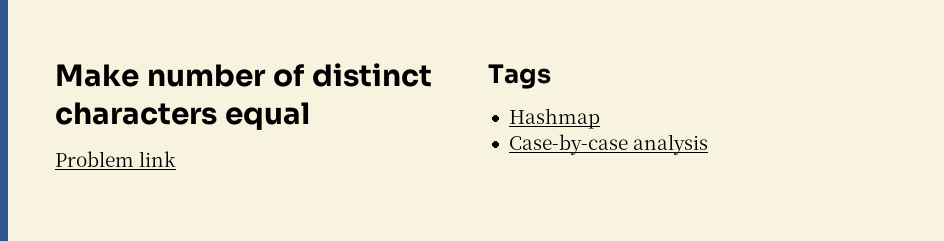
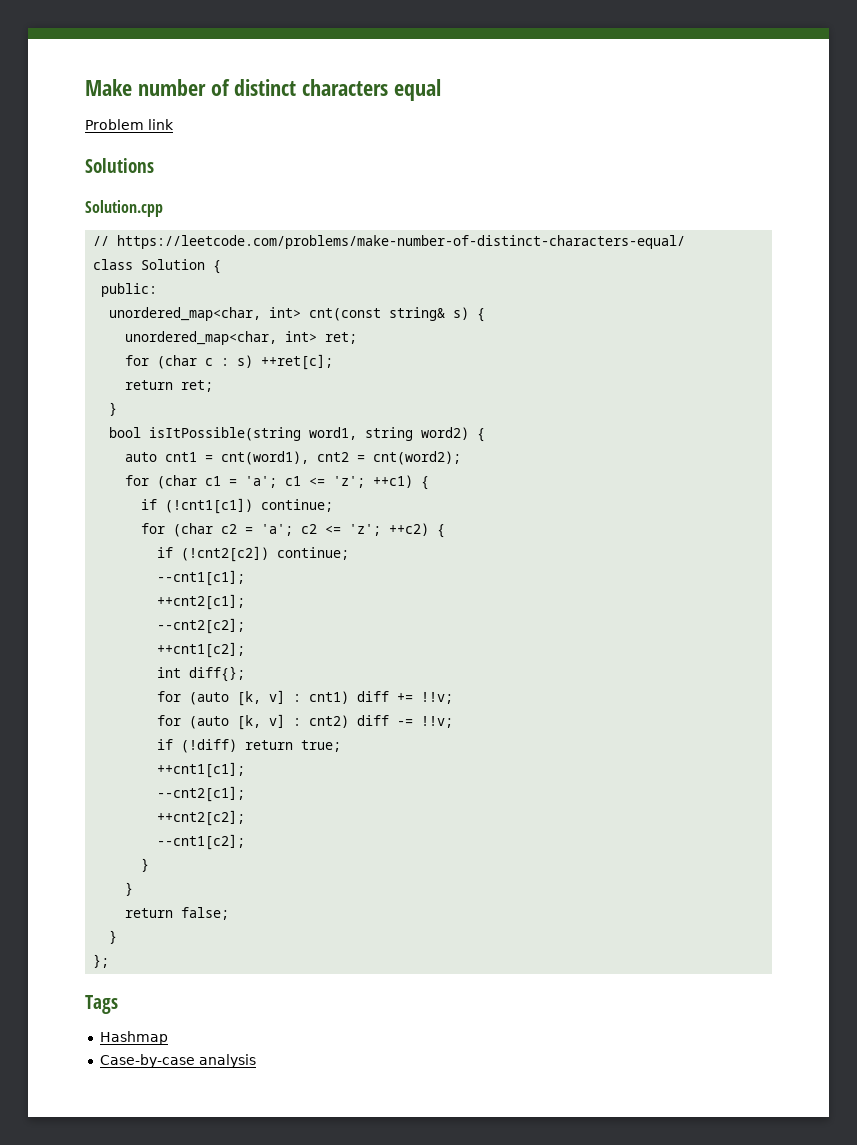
(177, 159) none -> [85,158,154,173] [85,200,163,217] [93,235,686,249] [93,259,222,274] [101,283,158,297] [109,307,486,322] [125,331,358,345] [125,354,334,370] [125,380,214,392] [109,402,118,416] [109,427,486,442] [125,451,462,465] [125,475,430,490] [141,498,334,514] [141,523,446,538] [157,546,350,562] [157,570,246,586] [157,594,246,610] [157,618,246,634] [157,642,246,658] [157,666,246,682] [157,690,454,706] [157,714,454,730] [157,739,342,753] [157,762,246,778] [157,786,246,802] [157,810,246,826] [157,834,246,850] [141,858,150,872] [125,882,134,896] [125,907,230,920] [109,930,118,944] [93,954,110,968] // Solutions // Solution.cpp // // https://leetcode.com/problems/make-number-of-distinct-characters-equal/ // class Solution { // public: // unordered_map<char, int> cnt(const string& s) { // unordered_map<char, int> ret; // for (char c : s) ++ret[c]; // return ret; // } // bool isItPossible(string word1, string word2) { // auto cnt1 = cnt(word1), cnt2 = cnt(word2); // for (char c1 = 'a'; c1 <= 'z'; ++c1) { // if (!cnt1[c1]) continue; // for (char c2 = 'a'; c2 <= 'z'; ++c2) { // if (!cnt2[c2]) continue; // --cnt1[c1]; // ++cnt2[c1]; // --cnt2[c2]; // ++cnt1[c2]; // int diff{}; // for (auto [k, v] : cnt1) diff += !!v; // for (auto [k, v] : cnt2) diff -= !!v; // if (!diff) return true; // ++cnt1[c1]; // --cnt2[c1]; // ++cnt2[c2]; // --cnt1[c2]; // } // } // return false; // } // };

